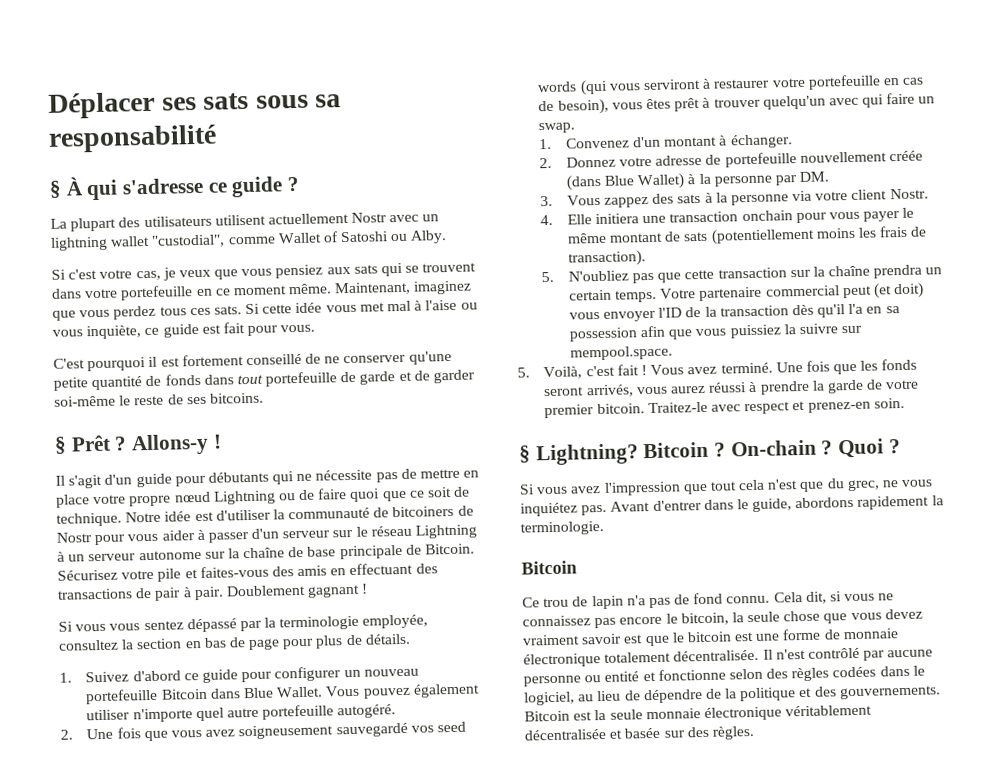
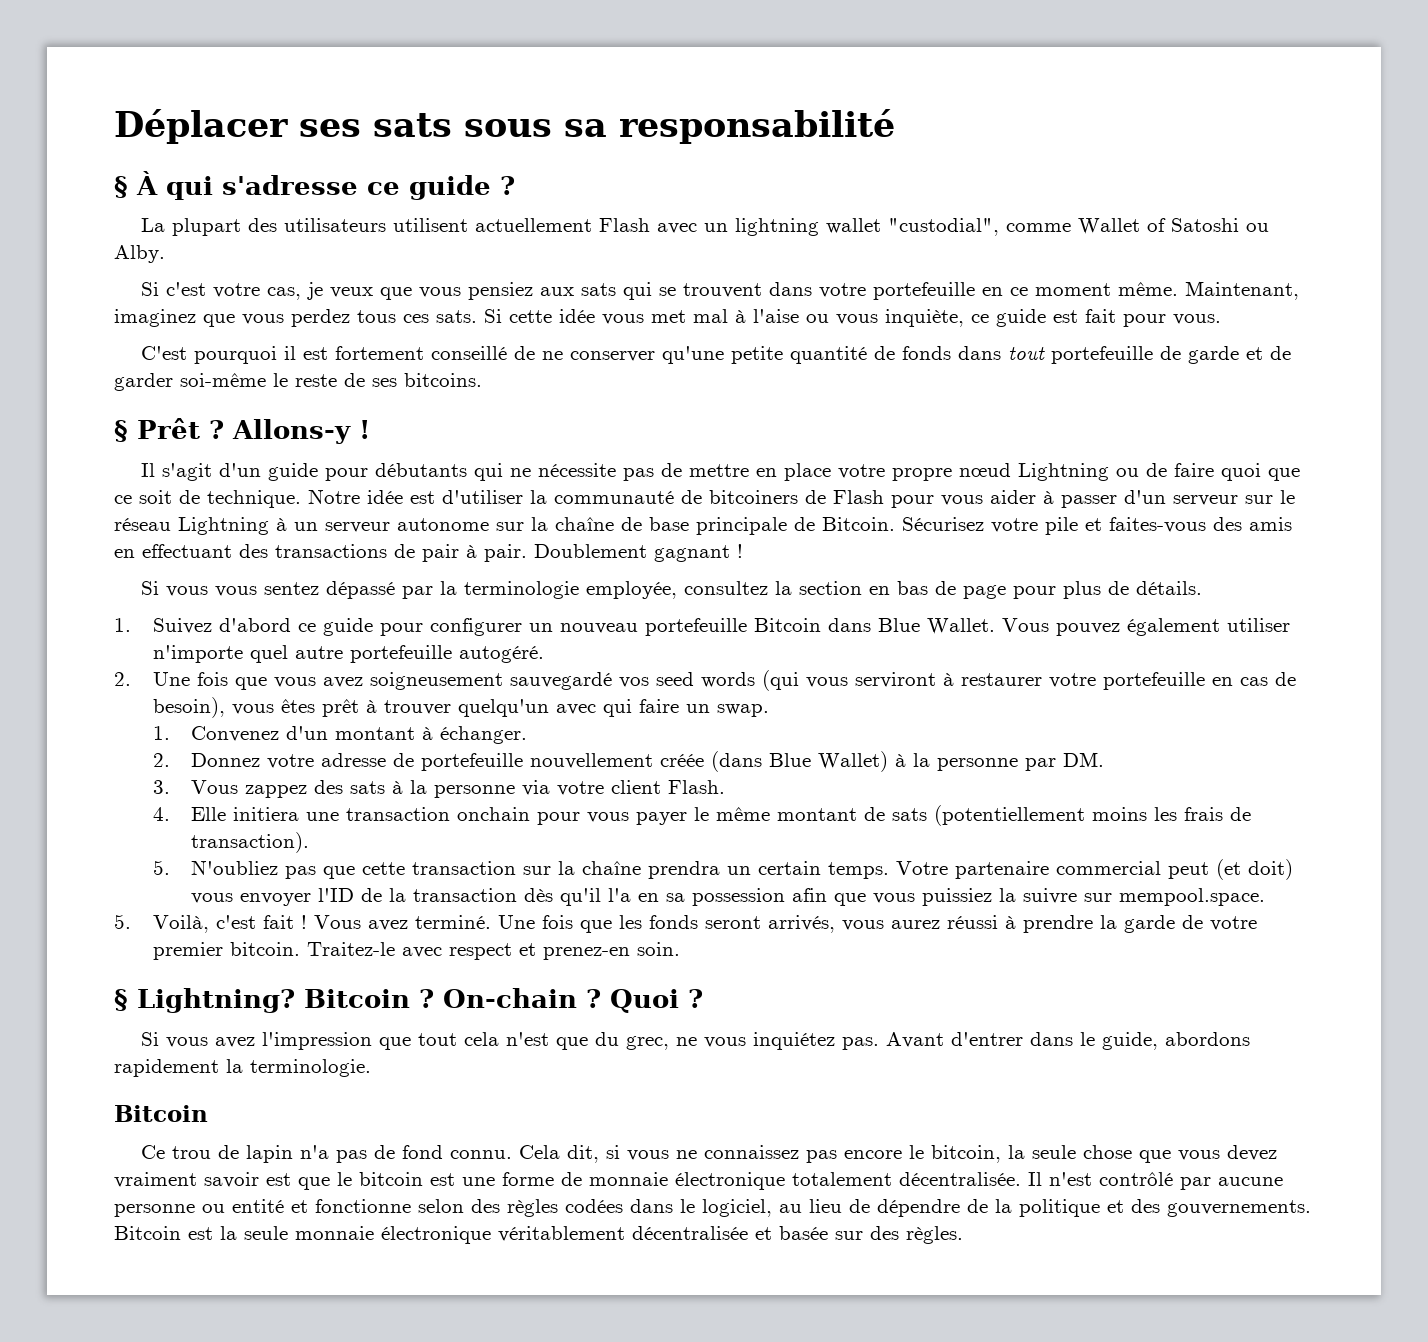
[351,212,388,223] Nostr -> [599,218,651,232] Flash
[56,532,92,543] Nostr -> [833,490,884,504] Flash
[889,188,929,200] Nostr. -> [668,780,726,794] Flash.

